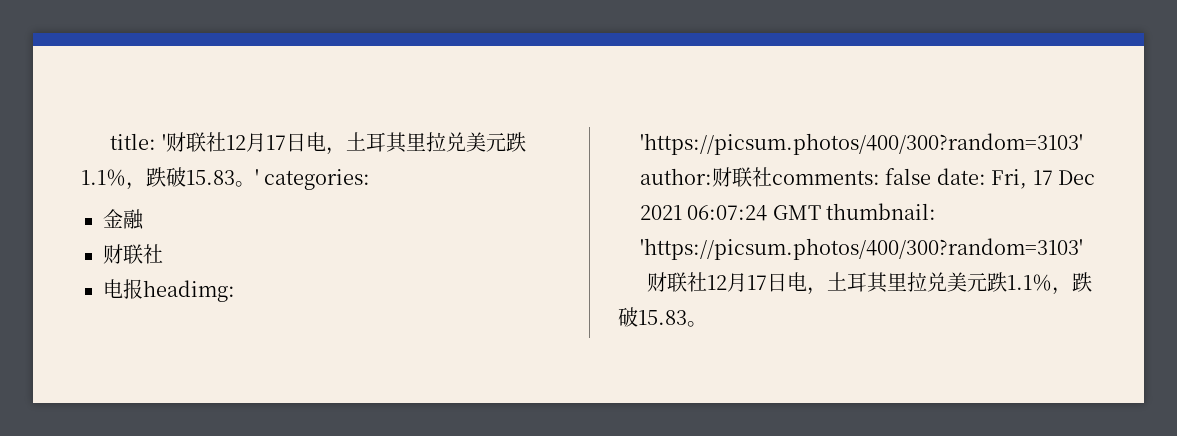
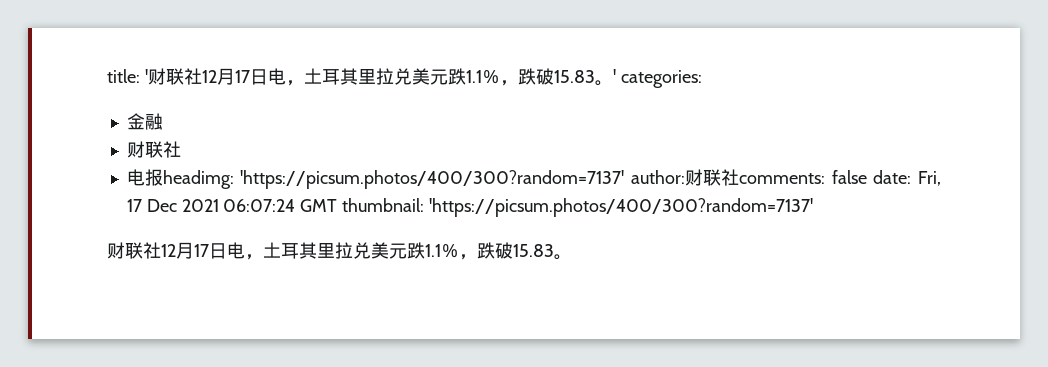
[640,133,1083,155] 'https://picsum.photos/400/300?random=3103' -> [240,170,625,189] 'https://picsum.photos/400/300?random=7137'
[640,238,1083,260] 'https://picsum.photos/400/300?random=3103' -> [428,198,813,217] 'https://picsum.photos/400/300?random=7137'

